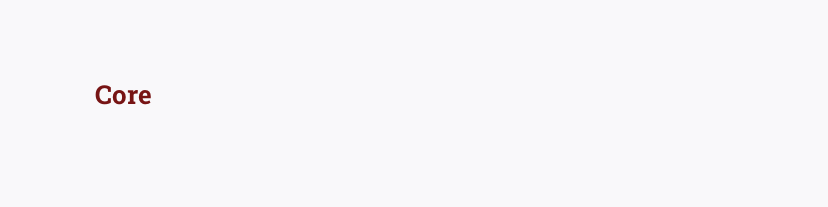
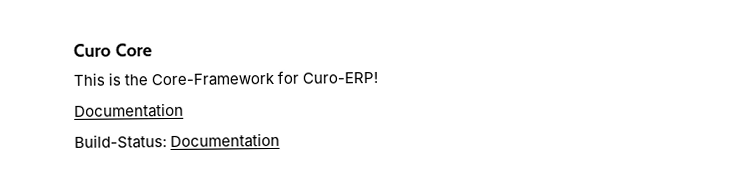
(95, 95) none -> [73,43,111,57] Curo
(152, 95) none -> [73,70,379,87] [74,102,184,118] [74,132,281,149] // This is the Core-Framework for Curo-ERP! // Documentation // Build-Status: Documentation

